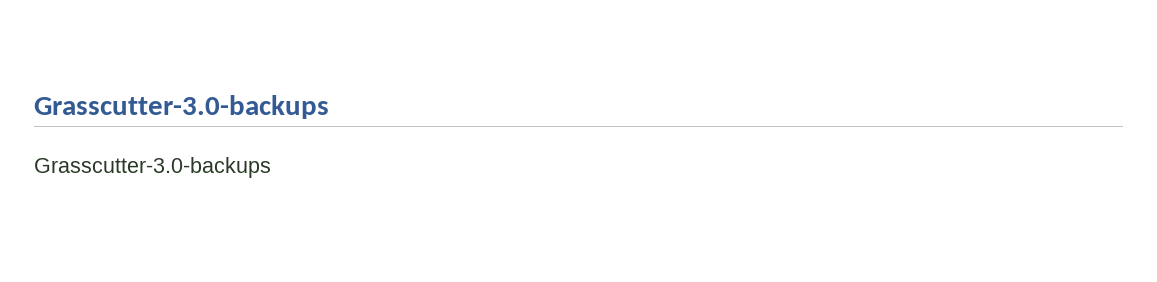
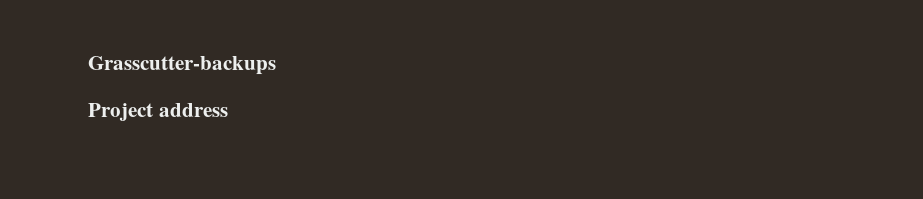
[34,95,329,119] [34,157,271,178] Grasscutter-3.0-backups // Grasscutter-3.0-backups -> [88,56,276,75] [88,103,228,121] Grasscutter-backups // Project address

